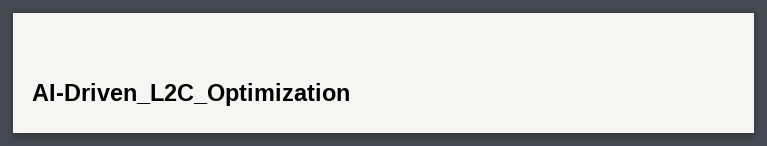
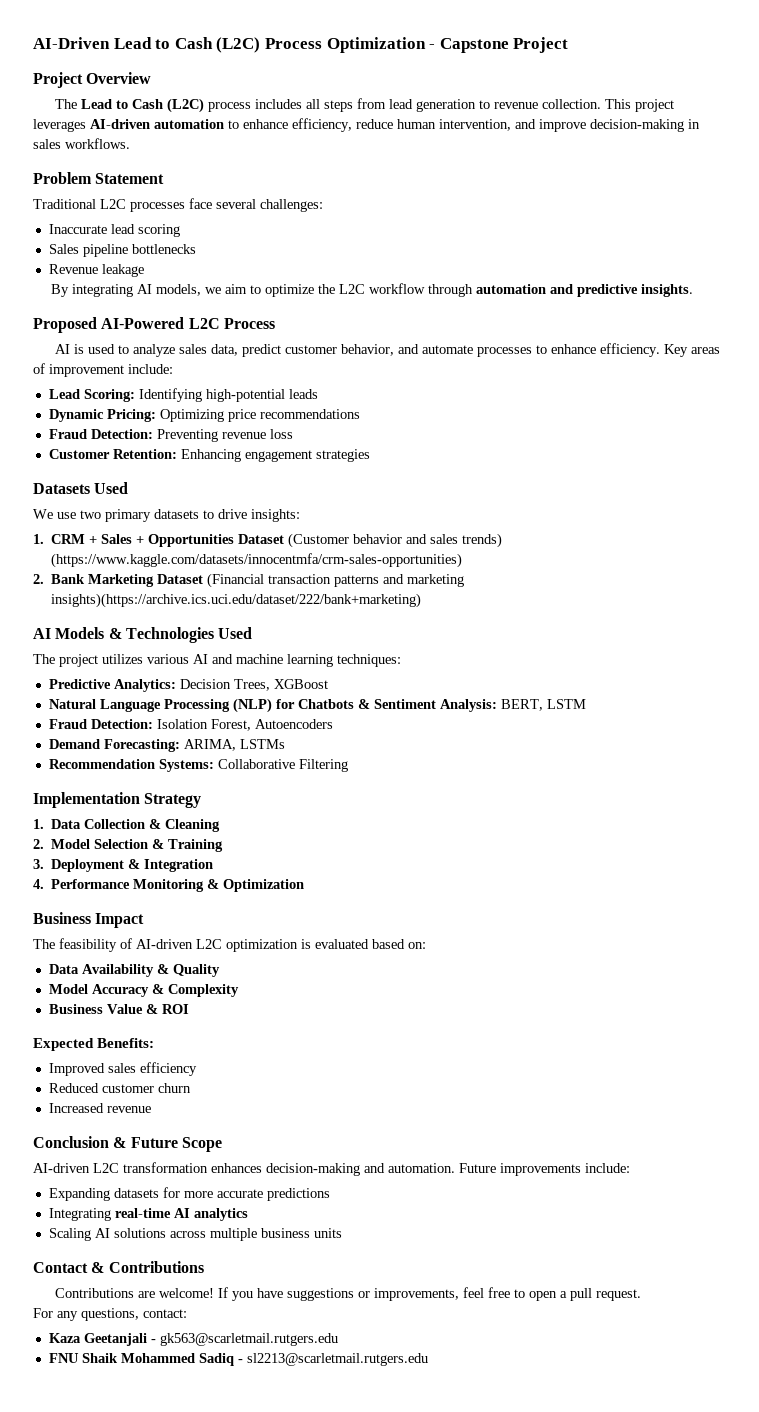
[32,83,350,106] AI-Driven_L2C_Optimization -> [33,37,569,53] [33,72,152,88] [55,98,675,113] [33,118,700,132] [33,138,130,149] [33,172,165,184] [33,198,323,212] [48,224,180,237] [48,244,196,257] [48,264,144,277] [50,283,693,297] [33,317,275,333] [55,343,721,357] [33,363,173,377] [48,388,318,402] [48,409,360,422] [48,429,293,442] [48,449,370,462] [33,482,129,494] [33,509,300,522] [33,533,503,548] [51,553,463,568] [33,573,465,588] [51,593,422,608] [33,627,253,643] [33,654,401,667] [48,679,328,692] [48,698,586,713] [48,719,333,731] [48,739,285,752] [48,759,348,772] [33,792,202,808] [33,819,221,832] [33,839,224,852] [33,859,214,872] [33,879,305,892] [33,912,145,928] [33,938,426,952] [48,964,220,977] [48,984,239,997] [48,1004,189,1014] [33,1038,155,1051] [48,1062,197,1076] [48,1083,191,1093] [48,1103,151,1113] [33,1136,222,1152] [33,1162,630,1176] [48,1187,330,1201] [48,1208,248,1221] [48,1228,342,1241] [33,1261,204,1273] [55,1287,642,1301] [33,1308,187,1321] [48,1333,338,1346] [48,1353,428,1366] AI-Driven Lead to Cash (L2C) Process Optimization - Capstone Project // Project Overview // The Lead to Cash (L2C) process includes all steps from lead generation to revenue collection. This project leverages AI-driven automation to enhance efficiency, reduce human intervention, and improve decision-making in sales workflows. // Problem Statement // Traditional L2C processes face several challenges: // Inaccurate lead scoring // Sales pipeline bottlenecks // Revenue leakage // By integrating AI models, we aim to optimize the L2C workflow through automation and predictive insights. // Proposed AI-Powered L2C Process // AI is used to analyze sales data, predict customer behavior, and automate processes to enhance efficiency. Key areas of improvement include: // Lead Scoring: Identifying high-potential leads // Dynamic Pricing: Optimizing price recommendations // Fraud Detection: Preventing revenue loss // Customer Retention: Enhancing engagement strategies // Datasets Used // We use two primary datasets to drive insights: // 1. CRM + Sales + Opportunities Dataset (Customer behavior and sales trends) (https://www.kaggle.com/datasets/innocentmfa/crm-sales-opportunities) // 2. Bank Marketing Dataset (Financial transaction patterns and marketing insights)(https://archive.ics.uci.edu/dataset/222/bank+marketing) // AI Models & Technologies Used // The project utilizes various AI and machine learning techniques: // Predictive Analytics: Decision Trees, XGBoost // Natural Language Processing (NLP) for Chatbots & Sentiment Analysis: BERT, LSTM // Fraud Detection: Isolation Forest, Autoencoders // Demand Forecasting: ARIMA, LSTMs // Recommendation Systems: Collaborative Filtering // Implementation Strategy // 1. Data Collection & Cleaning // 2. Model Selection & Training // 3. Deployment & Integration // 4. Performance Monitoring & Optimization // Business Impact // The feasibility of AI-driven L2C optimization is evaluated based on: // Data Availability & Quality // Model Accuracy & Complexity // Business Value & ROI // Expected Benefits: // Improved sales efficiency // Reduced customer churn // Increased revenue // Conclusion & Future Scope // AI-driven L2C transformation enhances decision-making and automation. Future improvements include: // Expanding datasets for more accurate predictions // Integrating real-time AI analytics // Scaling AI solutions across multiple business units // Contact & Contributions // Contributions are welcome! If you have suggestions or improvements, feel free to open a pull request. // For any questions, contact: // Kaza Geetanjali - gk563@scarletmail.rutgers.edu // FNU Shaik Mohammed Sadiq - sl2213@scarletmail.rutgers.edu

